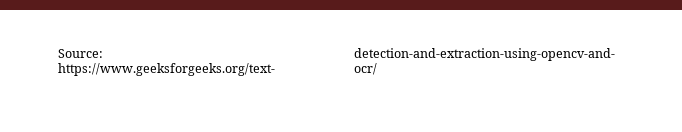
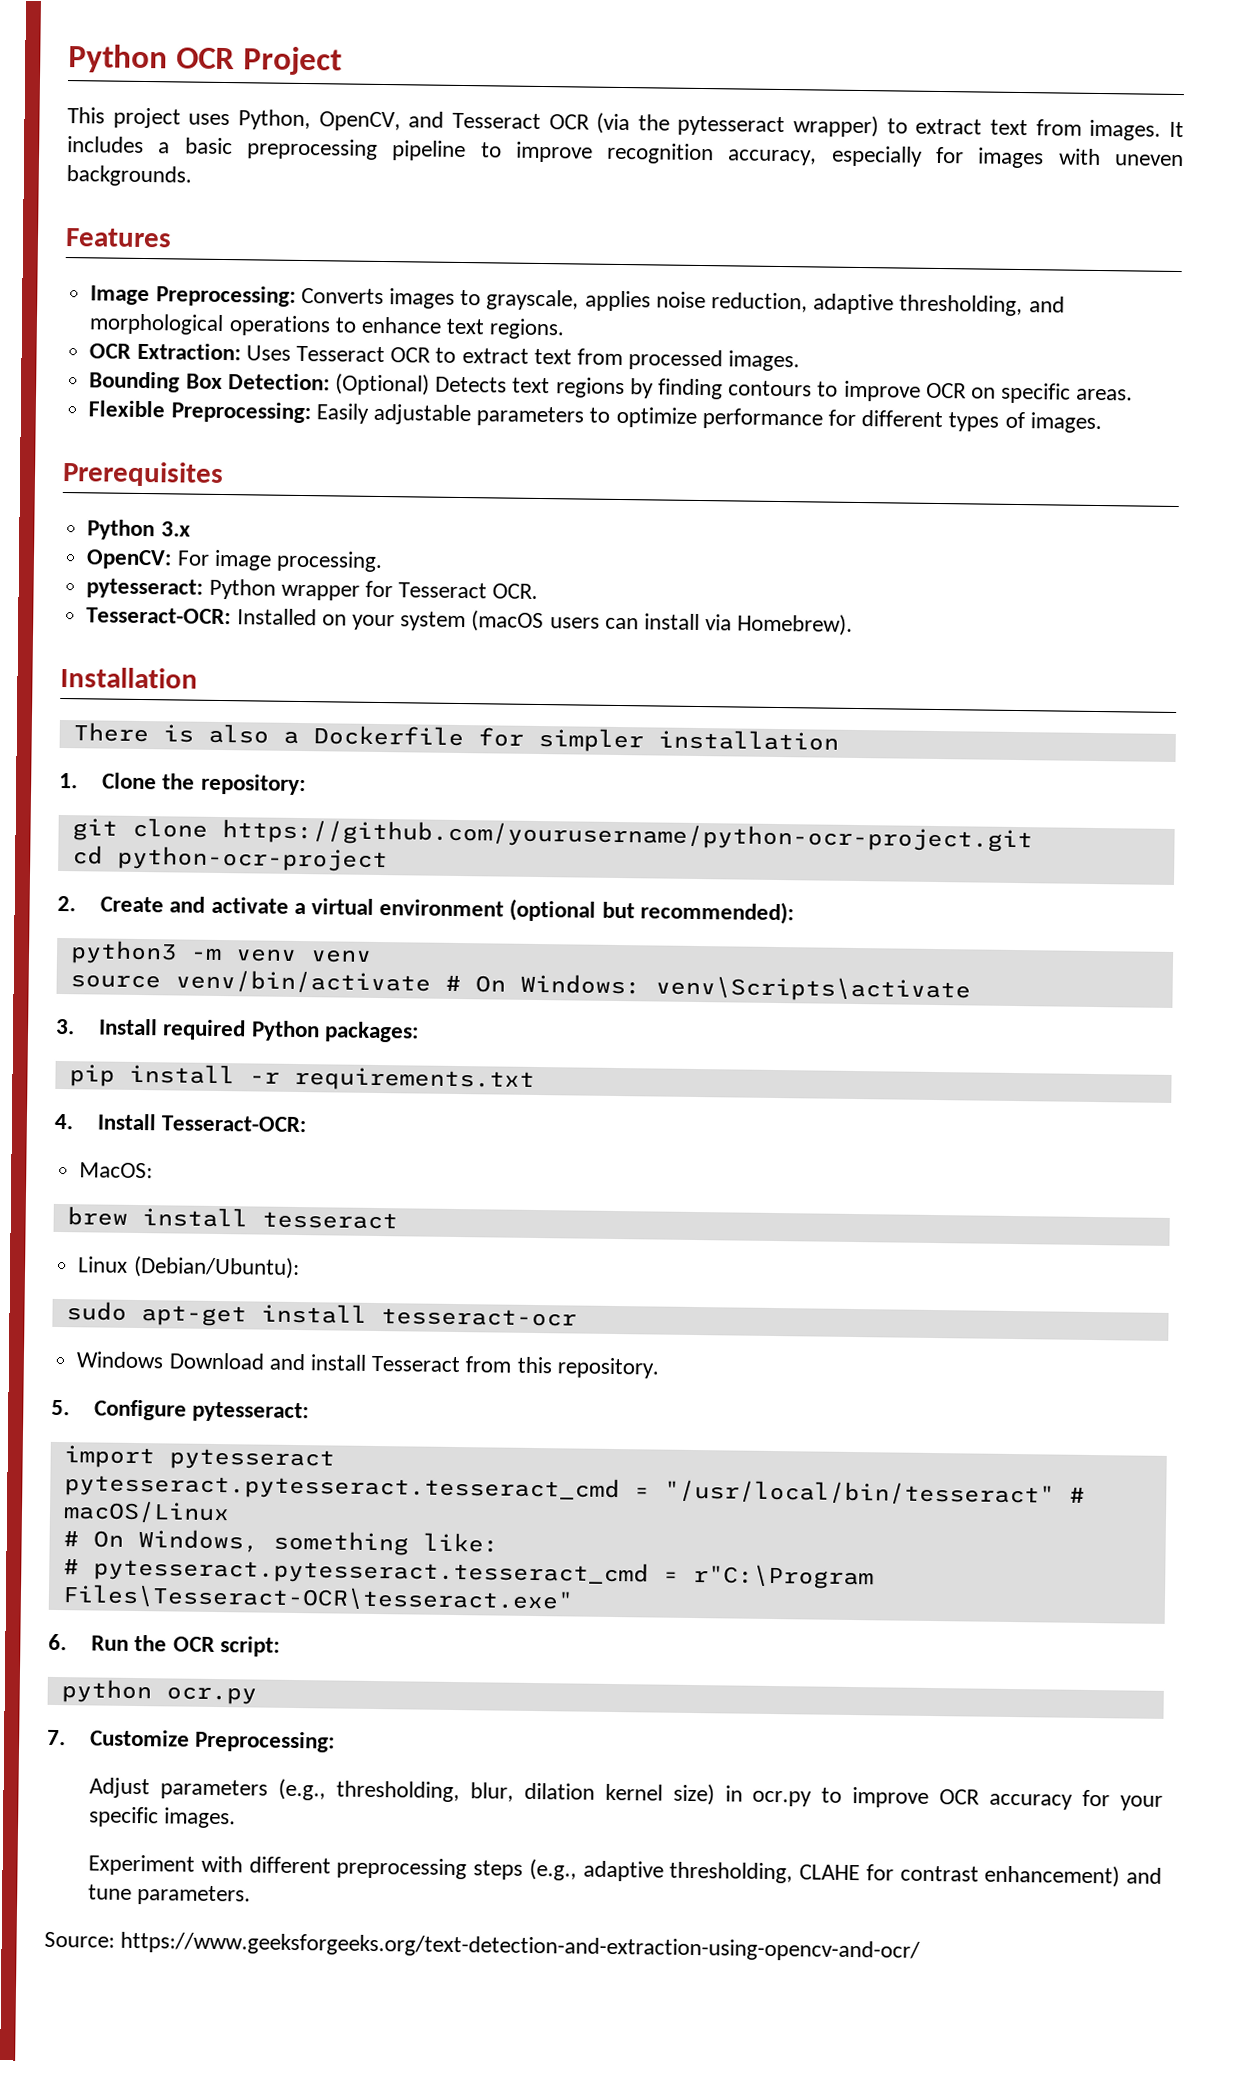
(58, 53) none -> [68,44,342,76] [67,107,1184,141] [67,136,1184,169] [66,165,192,187] [65,228,172,248] [90,285,1065,317] [89,313,566,340] [89,342,801,372] [89,371,1134,404] [88,400,1102,434] [62,461,224,488] [87,519,191,541] [86,549,383,573] [86,578,539,601] [86,607,854,636] [60,666,198,689] [72,722,839,753] [59,772,306,796] [71,817,1033,853] [71,845,388,873] [57,895,794,925] [69,940,372,965] [69,969,971,1003] [56,1018,419,1043] [68,1063,535,1092] [54,1113,307,1133] [79,1162,154,1179] [66,1206,398,1230] [78,1255,300,1280] [65,1301,577,1327] [76,1351,659,1379] [51,1399,310,1423] [63,1445,335,1471] [63,1472,1085,1507] [62,1500,230,1525] [62,1529,499,1556] [62,1556,874,1590] [61,1584,574,1613] [48,1633,280,1657] [60,1679,257,1705] [47,1729,336,1753] [89,1777,1163,1811] [89,1806,237,1829] [88,1854,1163,1888] [88,1884,252,1906] Python OCR Project // This project uses Python, OpenCV, and Tesseract OCR (via the pytesseract wrapper) to extract text from images. It includes a basic preprocessing pipeline to improve recognition accuracy, especially for images with uneven backgrounds. // Features // Image Preprocessing: Converts images to grayscale, applies noise reduction, adaptive thresholding, and morphological operations to enhance text regions. // OCR Extraction: Uses Tesseract OCR to extract text from processed images. // Bounding Box Detection: (Optional) Detects text regions by finding contours to improve OCR on specific areas. // Flexible Preprocessing: Easily adjustable parameters to optimize performance for different types of images. // Prerequisites // Python 3.x // OpenCV: For image processing. // pytesseract: Python wrapper for Tesseract OCR. // Tesseract-OCR: Installed on your system (macOS users can install via Homebrew). // Installation // There is also a Dockerfile for simpler installation // 1. Clone the repository: // git clone https://github.com/yourusername/python-ocr-project.git // cd python-ocr-project // 2. Create and activate a virtual environment (optional but recommended): // python3 -m venv venv // source venv/bin/activate # On Windows: venv\Scripts\activate // 3. Install required Python packages: // pip install -r requirements.txt // 4. Install Tesseract-OCR: // MacOS: // brew install tesseract // Linux (Debian/Ubuntu): // sudo apt-get install tesseract-ocr // Windows Download and install Tesseract from this repository. // 5. Configure pytesseract: // import pytesseract // pytesseract.pytesseract.tesseract_cmd = "/usr/local/bin/tesseract" # macOS/Linux // # On Windows, something like: // # pytesseract.pytesseract.tesseract_cmd = r"C:\Program Files\Tesseract-OCR\tesseract.exe" // 6. Run the OCR script: // python ocr.py // 7. Customize Preprocessing: // Adjust parameters (e.g., thresholding, blur, dilation kernel size) in ocr.py to improve OCR accuracy for your specific images. // Experiment with different preprocessing steps (e.g., adaptive thresholding, CLAHE for contrast enhancement) and tune parameters. //

